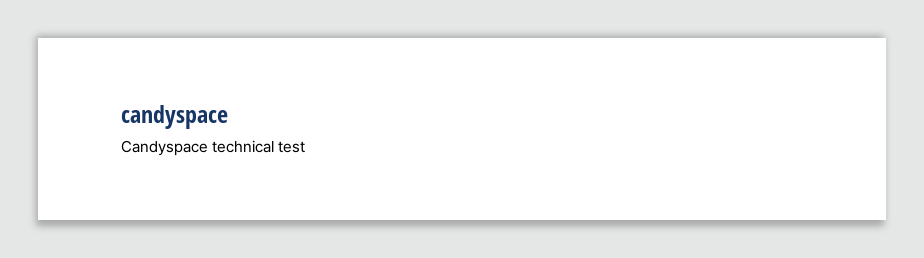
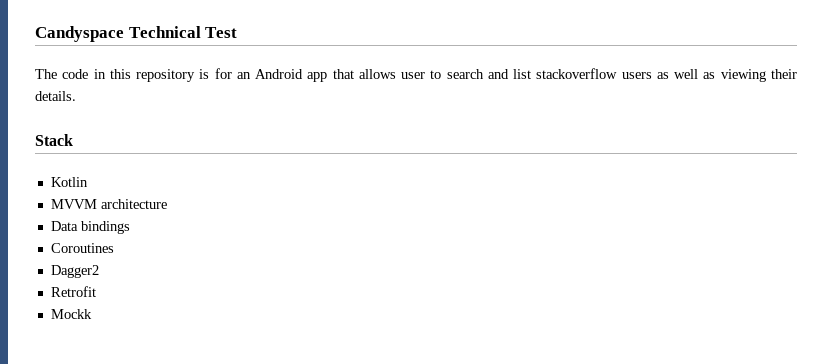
[121,105,228,129] [121,140,306,156] candyspace // Candyspace technical test -> [35,26,238,42] [35,68,797,82] [35,91,76,101] [35,134,73,146] [50,177,88,187] [50,199,167,209] [50,221,130,234] [50,243,114,253] [50,265,99,278] [50,286,96,297] [50,309,92,319] Candyspace Technical Test // The code in this repository is for an Android app that allows user to search and list stackoverflow users as well as viewing their details. // Stack // Kotlin // MVVM architecture // Data bindings // Coroutines // Dagger2 // Retrofit // Mockk

